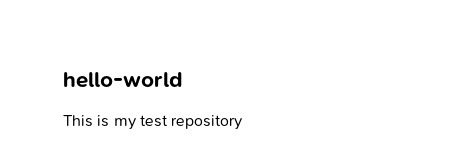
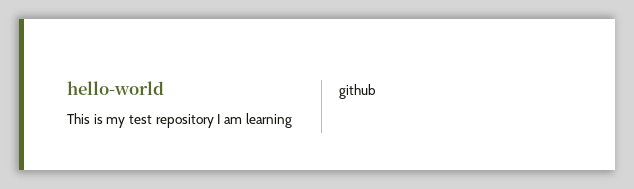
(243, 122) none -> [217,113,292,128] [339,84,376,99] I am learning github

